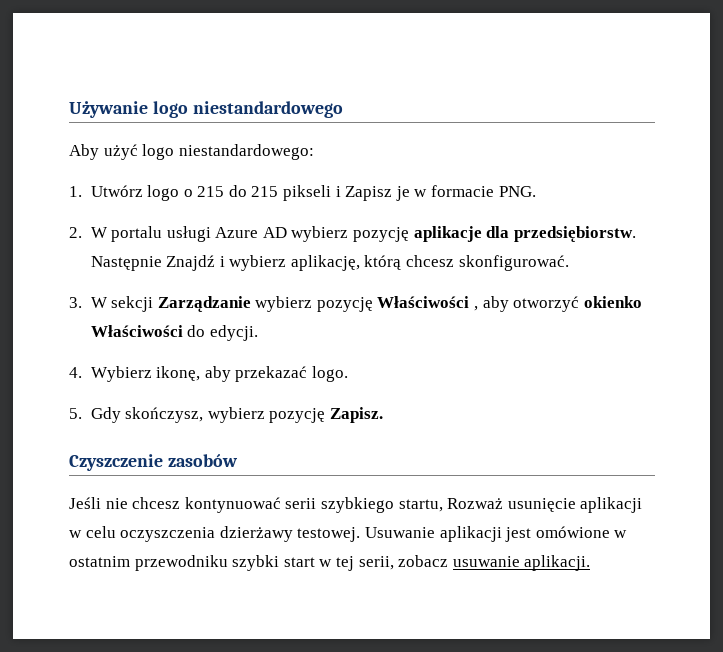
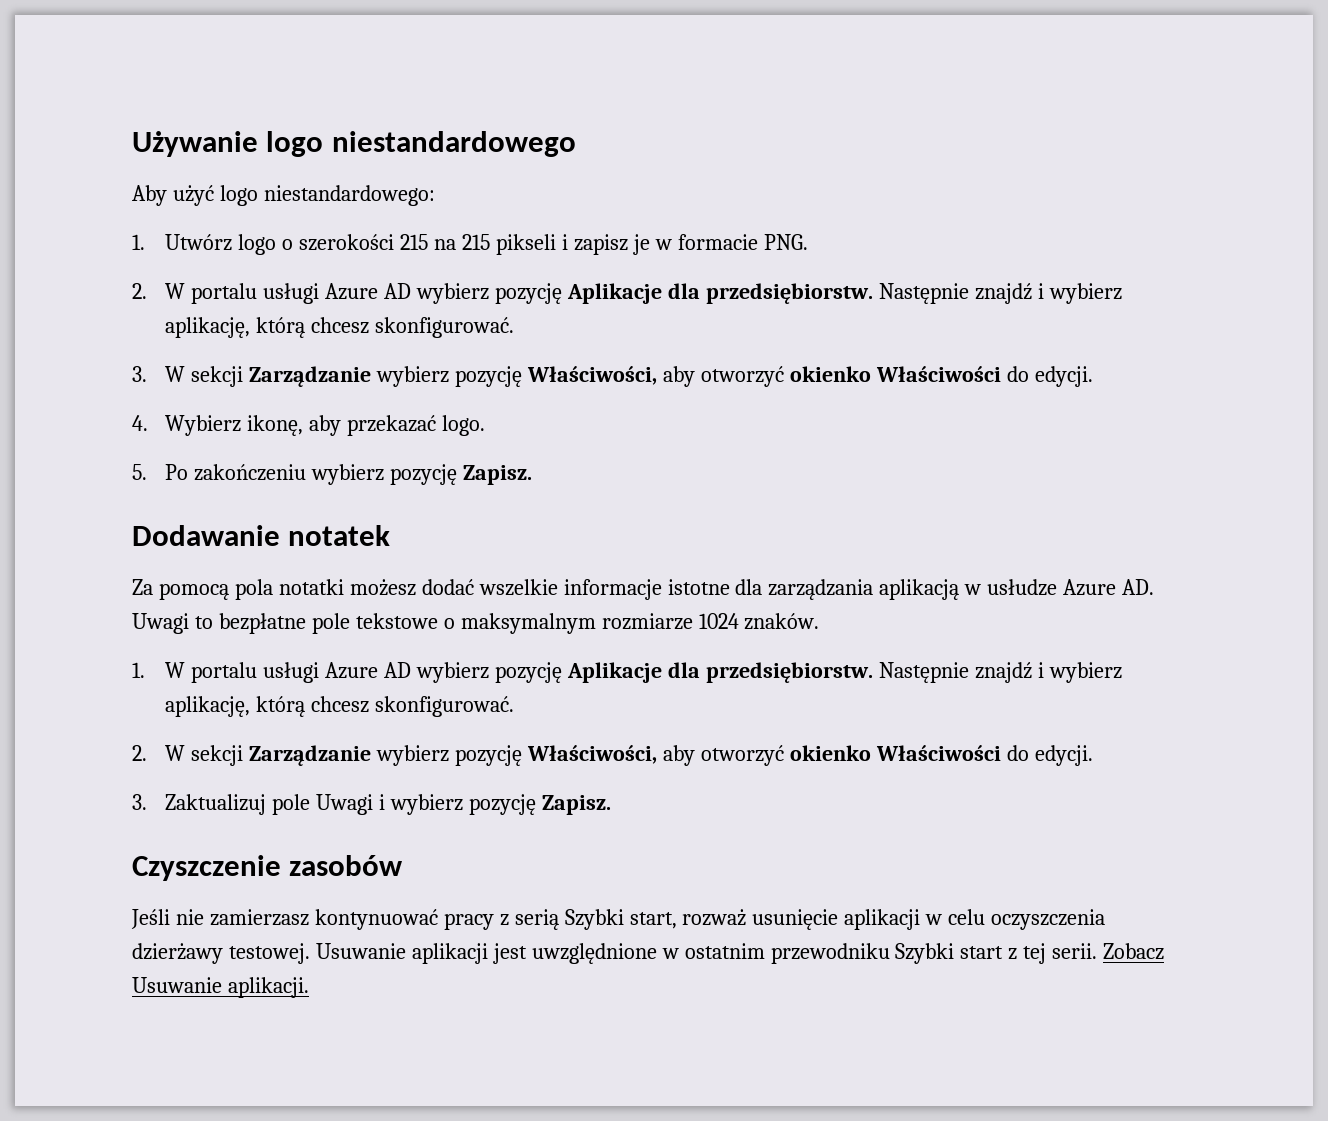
[197,185,247,197] 215 do -> [299,234,457,251] szerokości 215 na
[345,186,393,201] Zapisz -> [573,234,628,255] zapisz
[413,226,636,242] [90,255,216,271] aplikacje dla przedsiębiorstw. Następnie Znajdź -> [566,283,1032,304] Aplikacje dla przedsiębiorstw. Następnie znajdź
[377,296,479,311] Właściwości , -> [527,366,658,385] Właściwości,
[90,407,204,423] Gdy skończysz, -> [165,464,533,485] [132,525,391,546] [132,579,1155,600] [132,613,820,634] [132,662,1122,683] [165,696,515,717] [132,745,1093,766] [132,794,386,815] Po zakończeniu wybierz pozycję Zapisz. // Dodawanie notatek // Za pomocą pola notatki możesz dodać wszelkie informacje istotne dla zarządzania aplikacją w usłudze Azure AD. Uwagi to bezpłatne pole tekstowe o maksymalnym rozmiarze 1024 znaków. // 1. W portalu usługi Azure AD wybierz pozycję Aplikacje dla przedsiębiorstw. Następnie znajdź i wybierz aplikację, którą chcesz skonfigurować. // 2. W sekcji Zarządzanie wybierz pozycję Właściwości, aby otworzyć okienko Właściwości do edycji. // 3. Zaktualizuj pole Uwagi i
[132,497,504,513] chcesz kontynuować serii szybkiego startu, Rozważ -> [209,909,747,930] zamierzasz kontynuować pracy z serią Szybki start, rozważ
[535,526,610,538] omówione -> [531,943,657,964] uwzględnione
[232,555,520,571] szybki start w tej serii, zobacz usuwanie -> [895,943,1165,964] [132,977,222,993] Szybki start z tej serii. Zobacz Usuwanie

